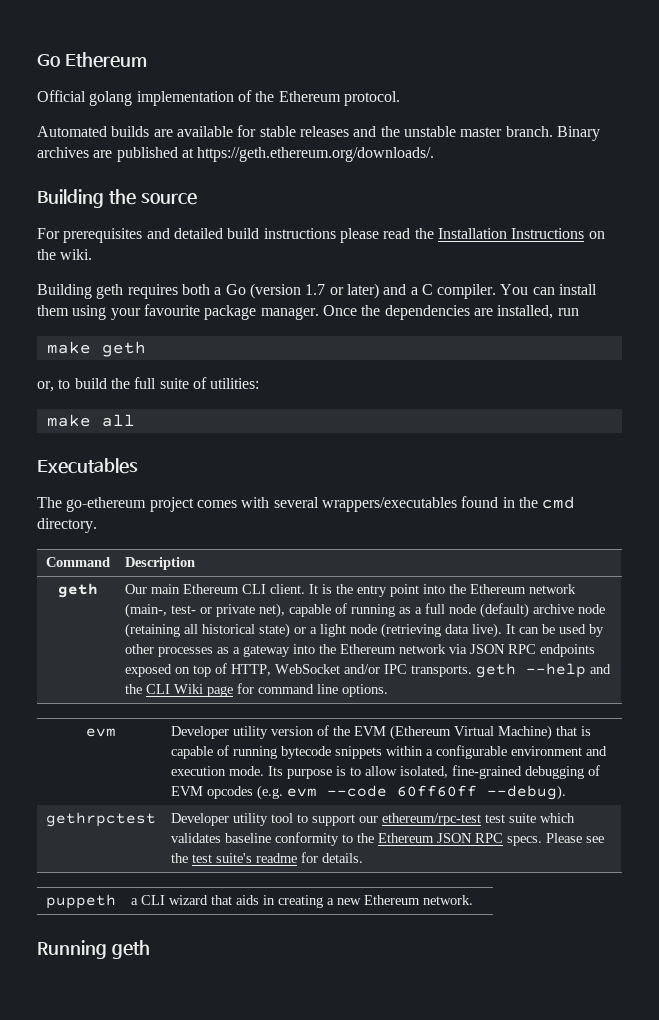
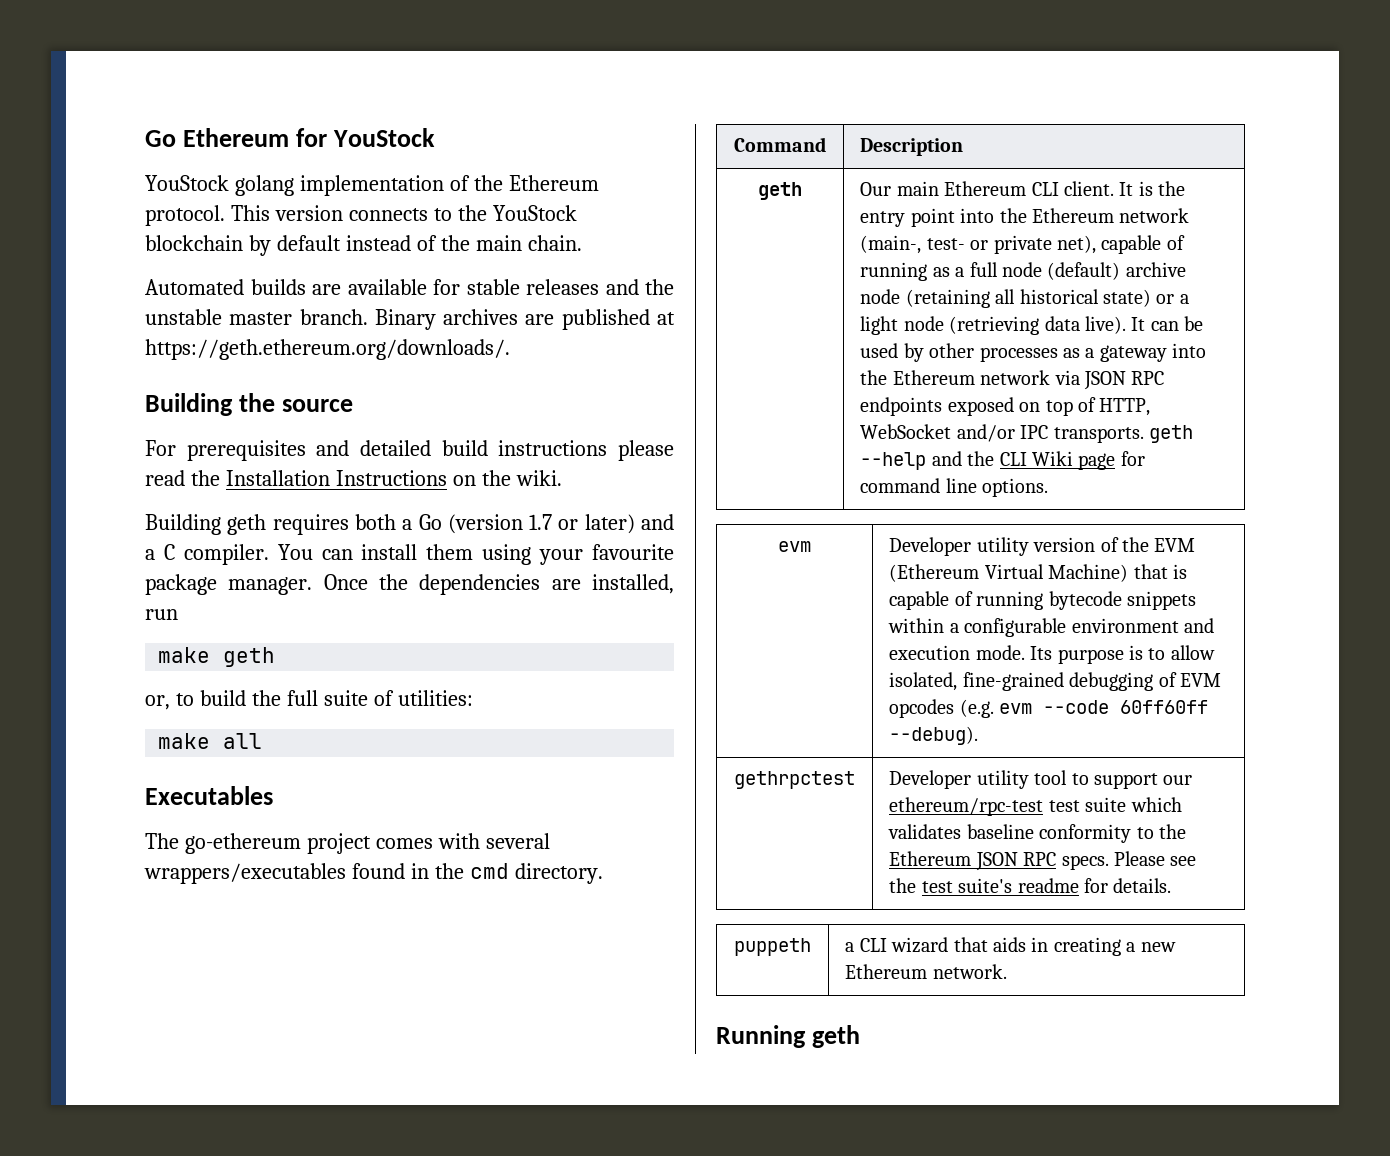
[37,90,86,102] // Official -> [295,128,435,147] [145,175,229,191] for YouStock // YouStock
(400, 98) none -> [230,205,577,221] [145,235,582,256] This version connects to the YouStock blockchain by default instead of the main chain.

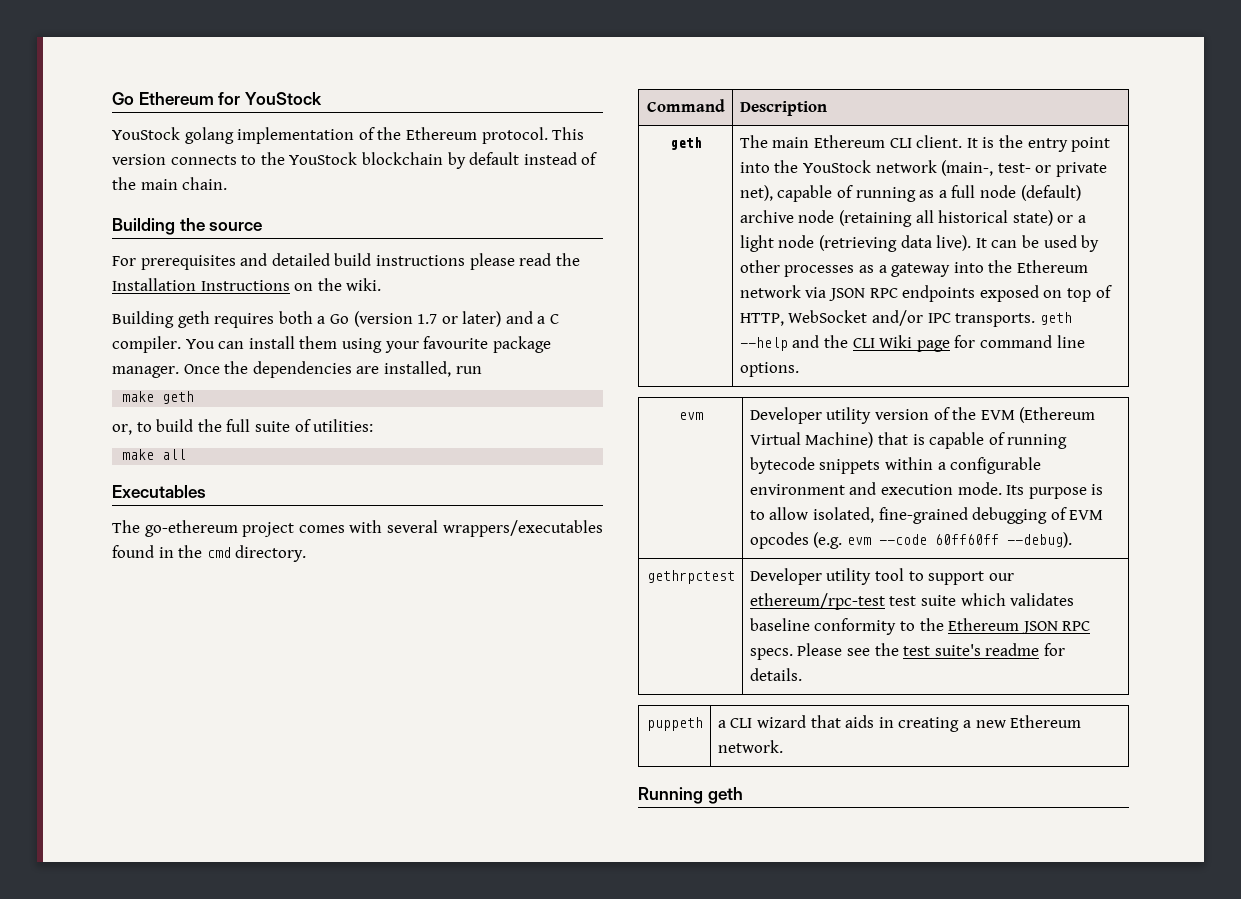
[145,279,674,295] [145,309,675,330] [145,339,510,360] // Automated builds are available for stable releases and the unstable master branch. Binary archives are published at https://geth.ethereum.org/downloads/. -> (228, 183) none
[860,182,892,196] Our -> [739,135,768,148] The
[1032,208,1115,223] Ethereum -> [803,160,872,173] YouStock

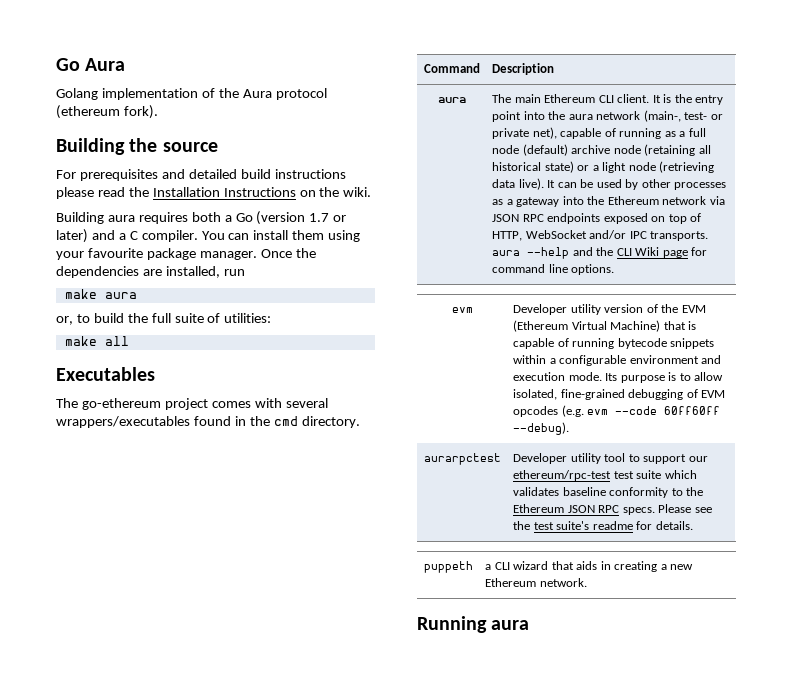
[112,92,322,105] [112,127,585,144] [112,152,598,169] [112,177,228,190] Go Ethereum for YouStock // YouStock golang implementation of the Ethereum protocol. This version connects to the YouStock blockchain by default instead of the main chain. -> [56,58,126,71] [56,88,327,100] [56,105,158,119] Go Aura // Golang implementation of the Aura protocol (ethereum fork).
[177,311,210,328] geth -> [107,215,135,222] aura
[162,391,195,404] geth -> [104,292,137,299] aura
[669,137,702,150] geth -> [438,97,466,103] aura
[803,160,872,173] YouStock -> [568,114,593,120] aura
[1039,312,1072,325] geth -> [492,250,521,256] aura
[646,570,735,584] gethrpctest -> [424,453,501,465] aurarpctest
[707,787,743,804] geth -> [491,620,530,630] aura

